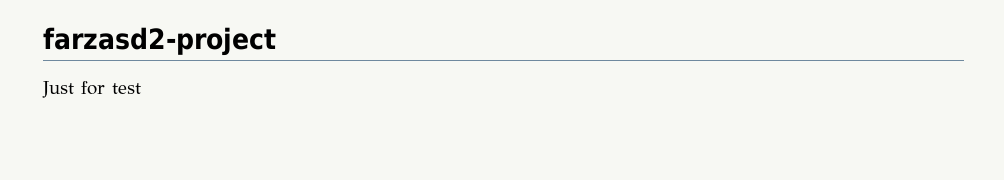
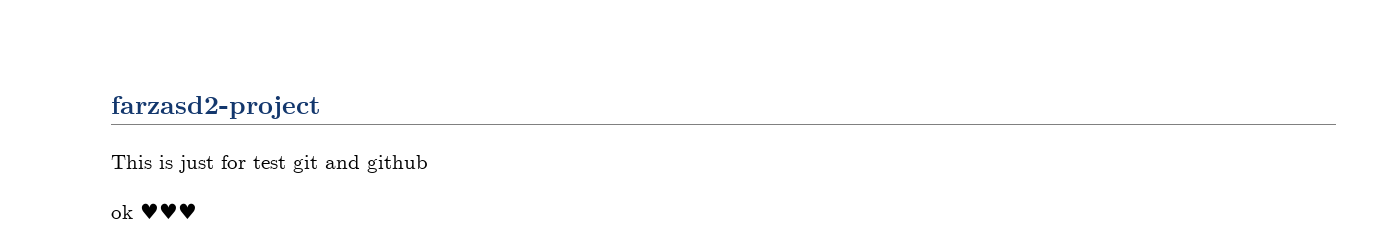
[42,81,141,98] Just for test -> [111,155,428,173] [111,203,197,219] This is just for test git and github // ok ♥♥♥

